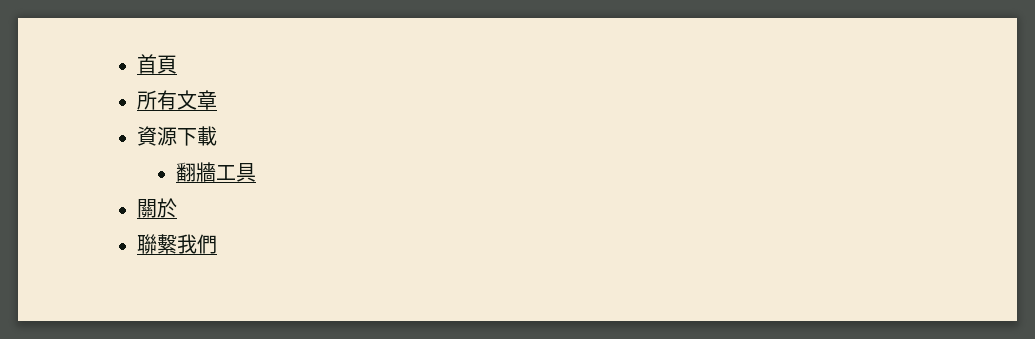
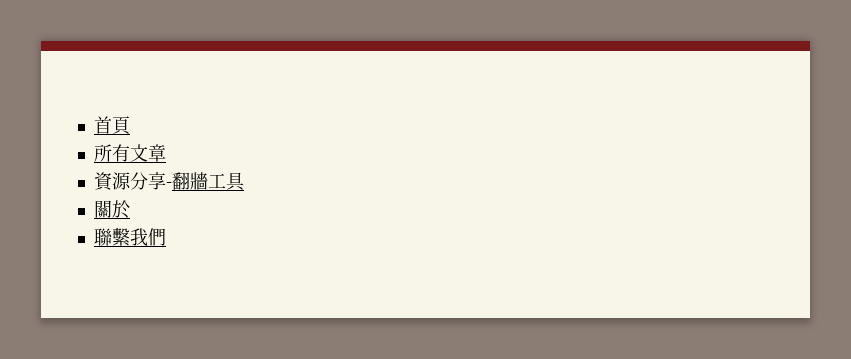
[177,126,217,146] 下載 // -> [129,172,172,190] 分享-

